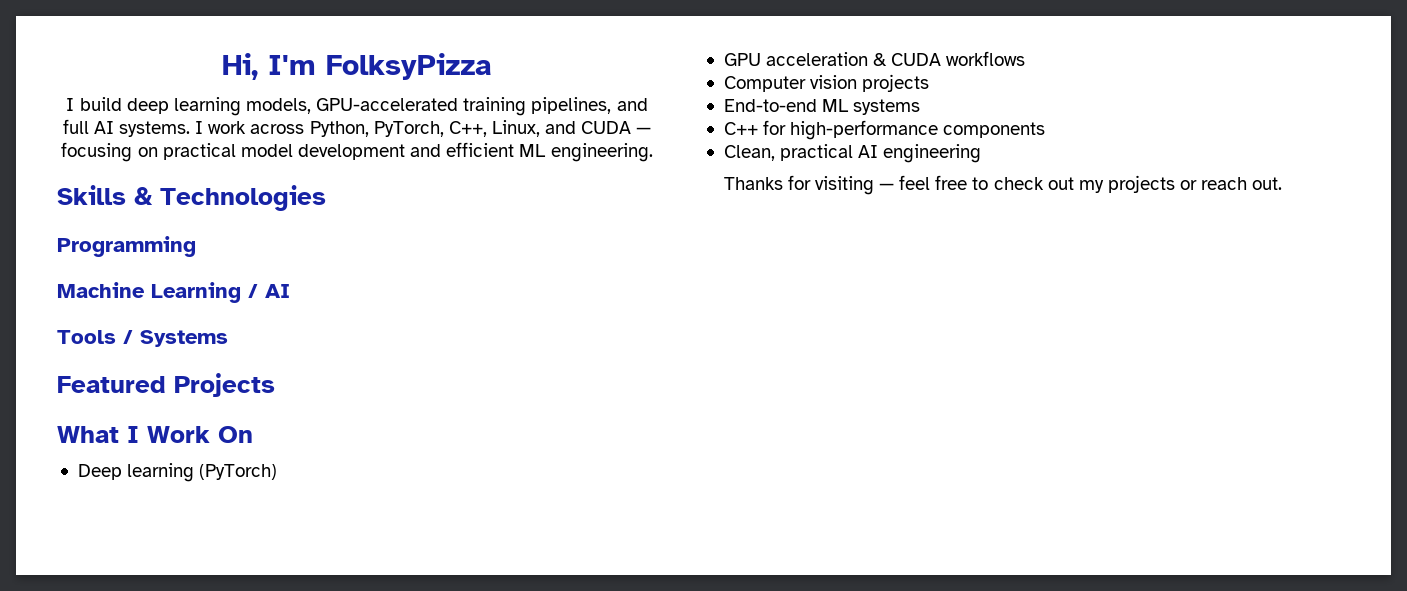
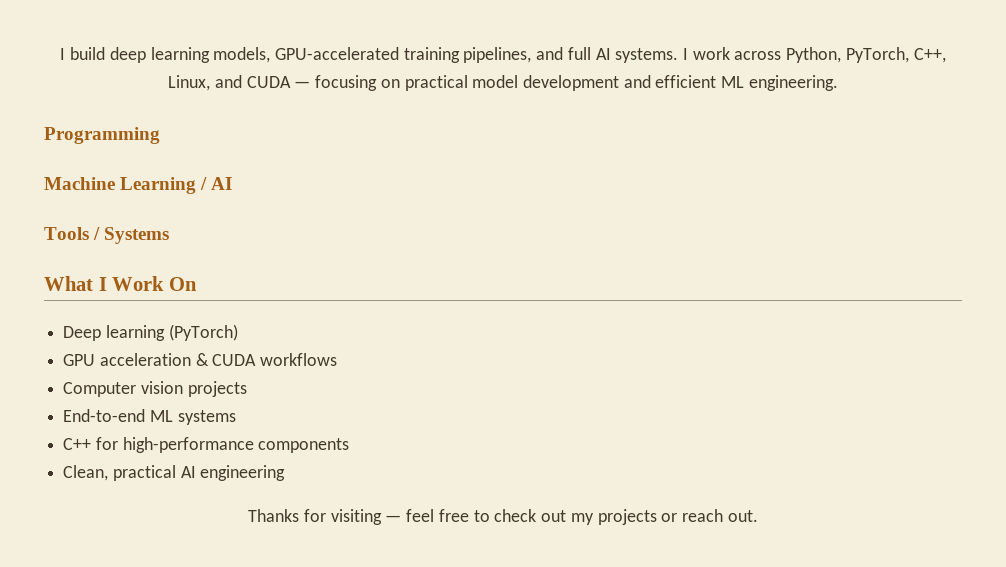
[222,53,492,80] Hi, I'm FolksyPizza // -> (60, 54) none
[57,185,326,211] // Skills & Technologies -> (838, 83) none
[57,373,275,397] // Featured Projects -> (170, 235) none

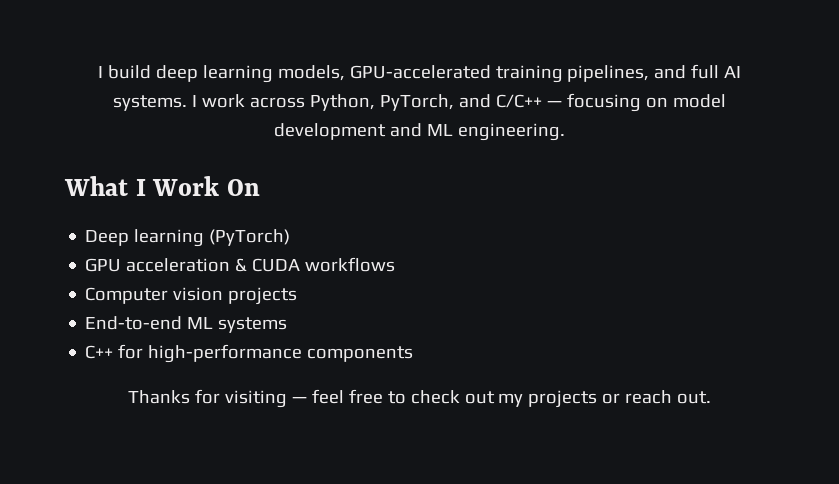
[913,48,946,63] [168,75,291,91] C++, Linux, and CUDA -> [458,94,542,108] and C/C++
[404,75,468,91] practical -> (668, 102) none
[655,75,717,88] efficient -> (423, 130) none
[44,127,160,144] [44,177,233,194] [44,227,170,244] // Programming // Machine Learning / AI // Tools / Systems -> (565, 132) none
[63,465,286,481] // Clean, practical AI engineering -> (414, 354) none

